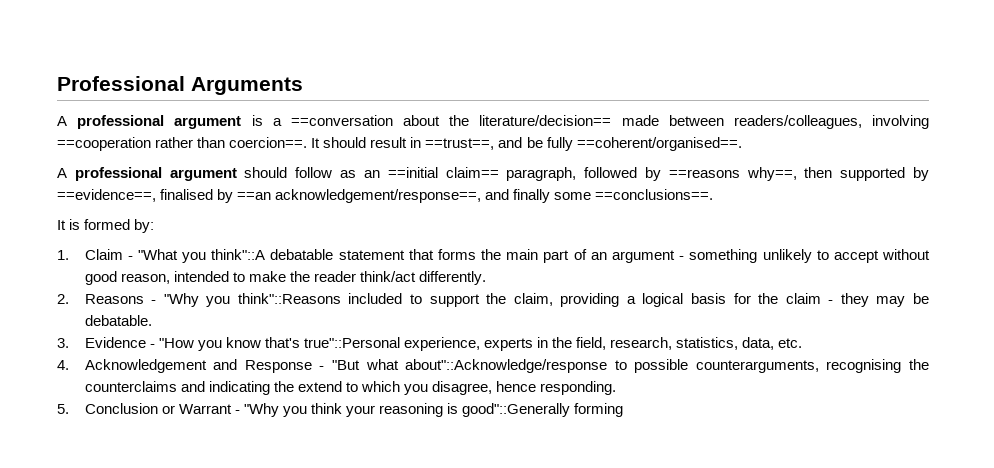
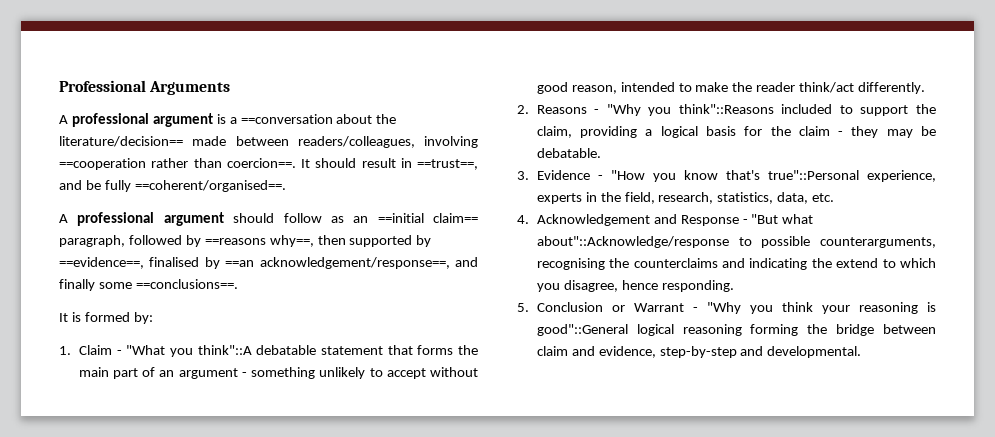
[462,403,624,417] good"::Generally forming -> [536,324,936,336] [536,346,862,358] good"::General logical reasoning forming the bridge between claim and evidence, step-by-step and developmental.

